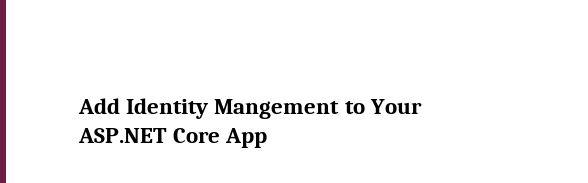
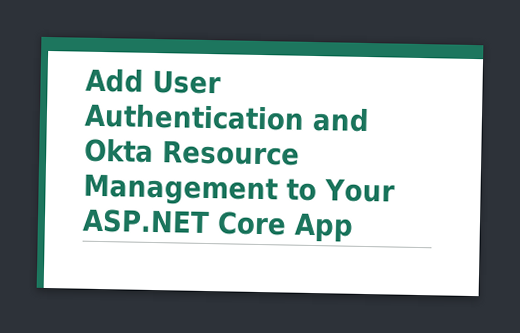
[126,98,340,119] Identity Mangement -> [152,69,221,95] [84,102,370,133] [84,137,300,166] [83,173,278,207] User Authentication and Okta Resource Management

